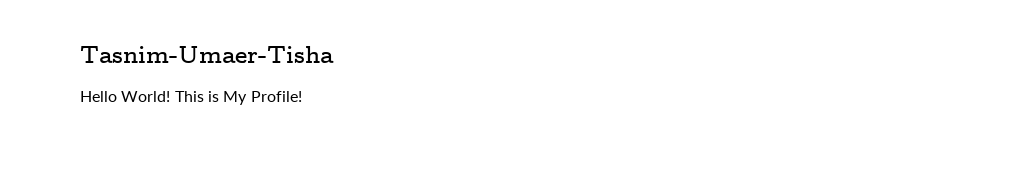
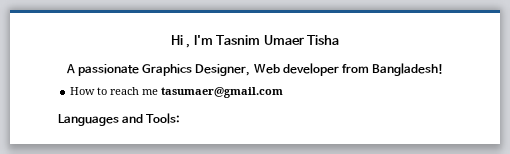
[80,46,334,63] [80,91,302,105] Tasnim-Umaer-Tisha // Hello World! This is My Profile! -> [171,35,339,48] [66,63,443,76] [70,87,284,98] [58,113,181,126] Hi , I'm Tasnim Umaer Tisha // A passionate Graphics Designer, Web developer from Bangladesh! // How to reach me tasumaer@gmail.com // Languages and Tools:

